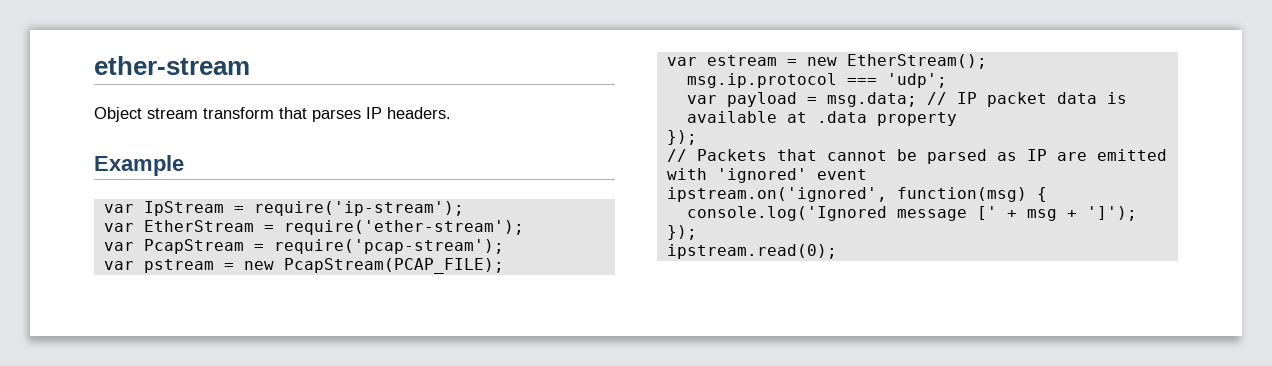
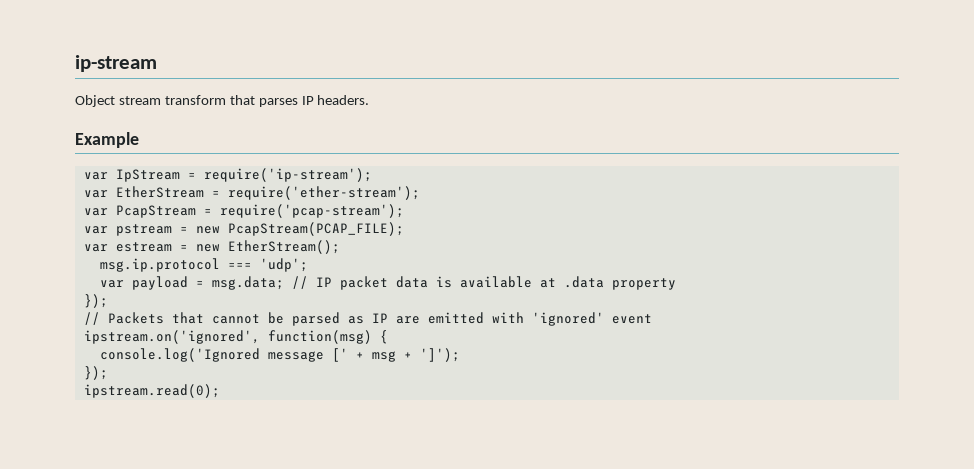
[94,56,250,75] ether-stream -> [75,55,157,72] ip-stream

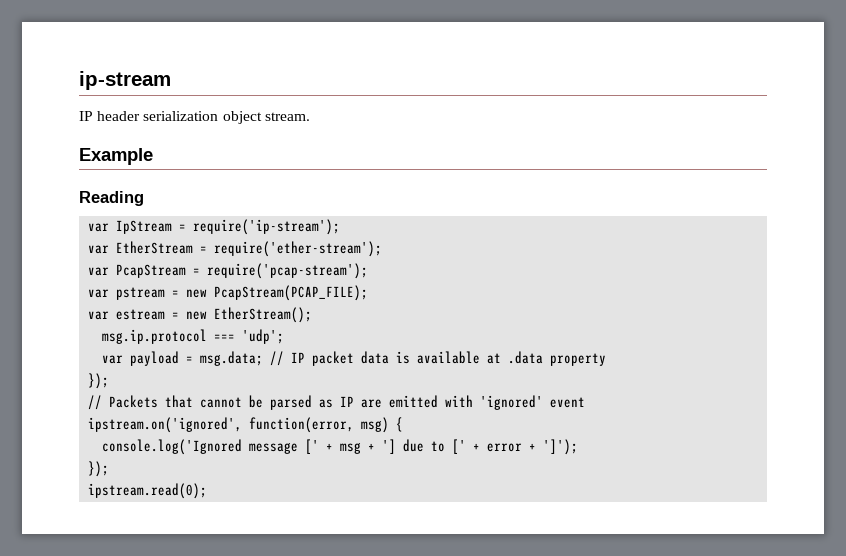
[75,95,370,107] Object stream transform that parses IP headers. -> [79,111,310,124] IP header serialization object stream.
(139, 140) none -> [79,191,144,206] // Reading
[267,330,372,344] function(msg) -> [249,417,390,433] function(error, msg)
(412, 355) none -> [382,439,537,454] '] due to [' + error +

